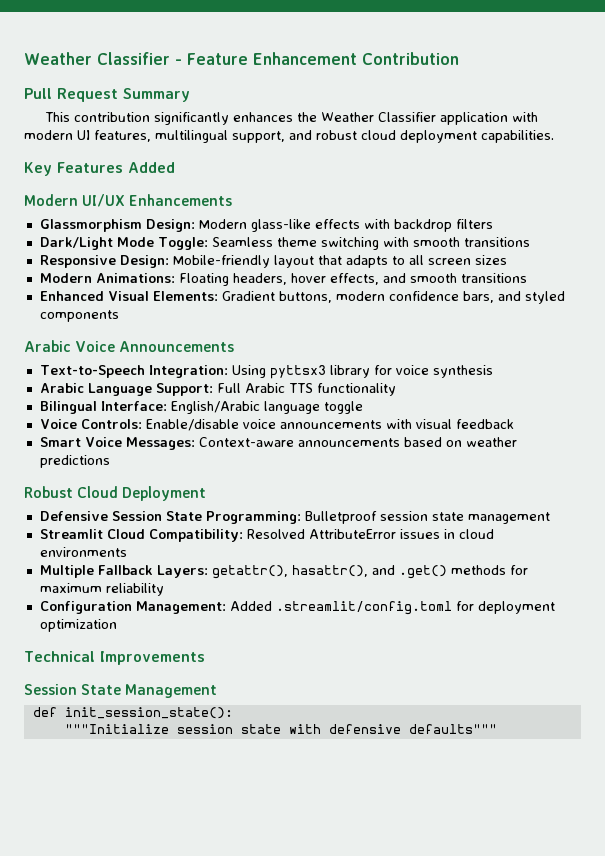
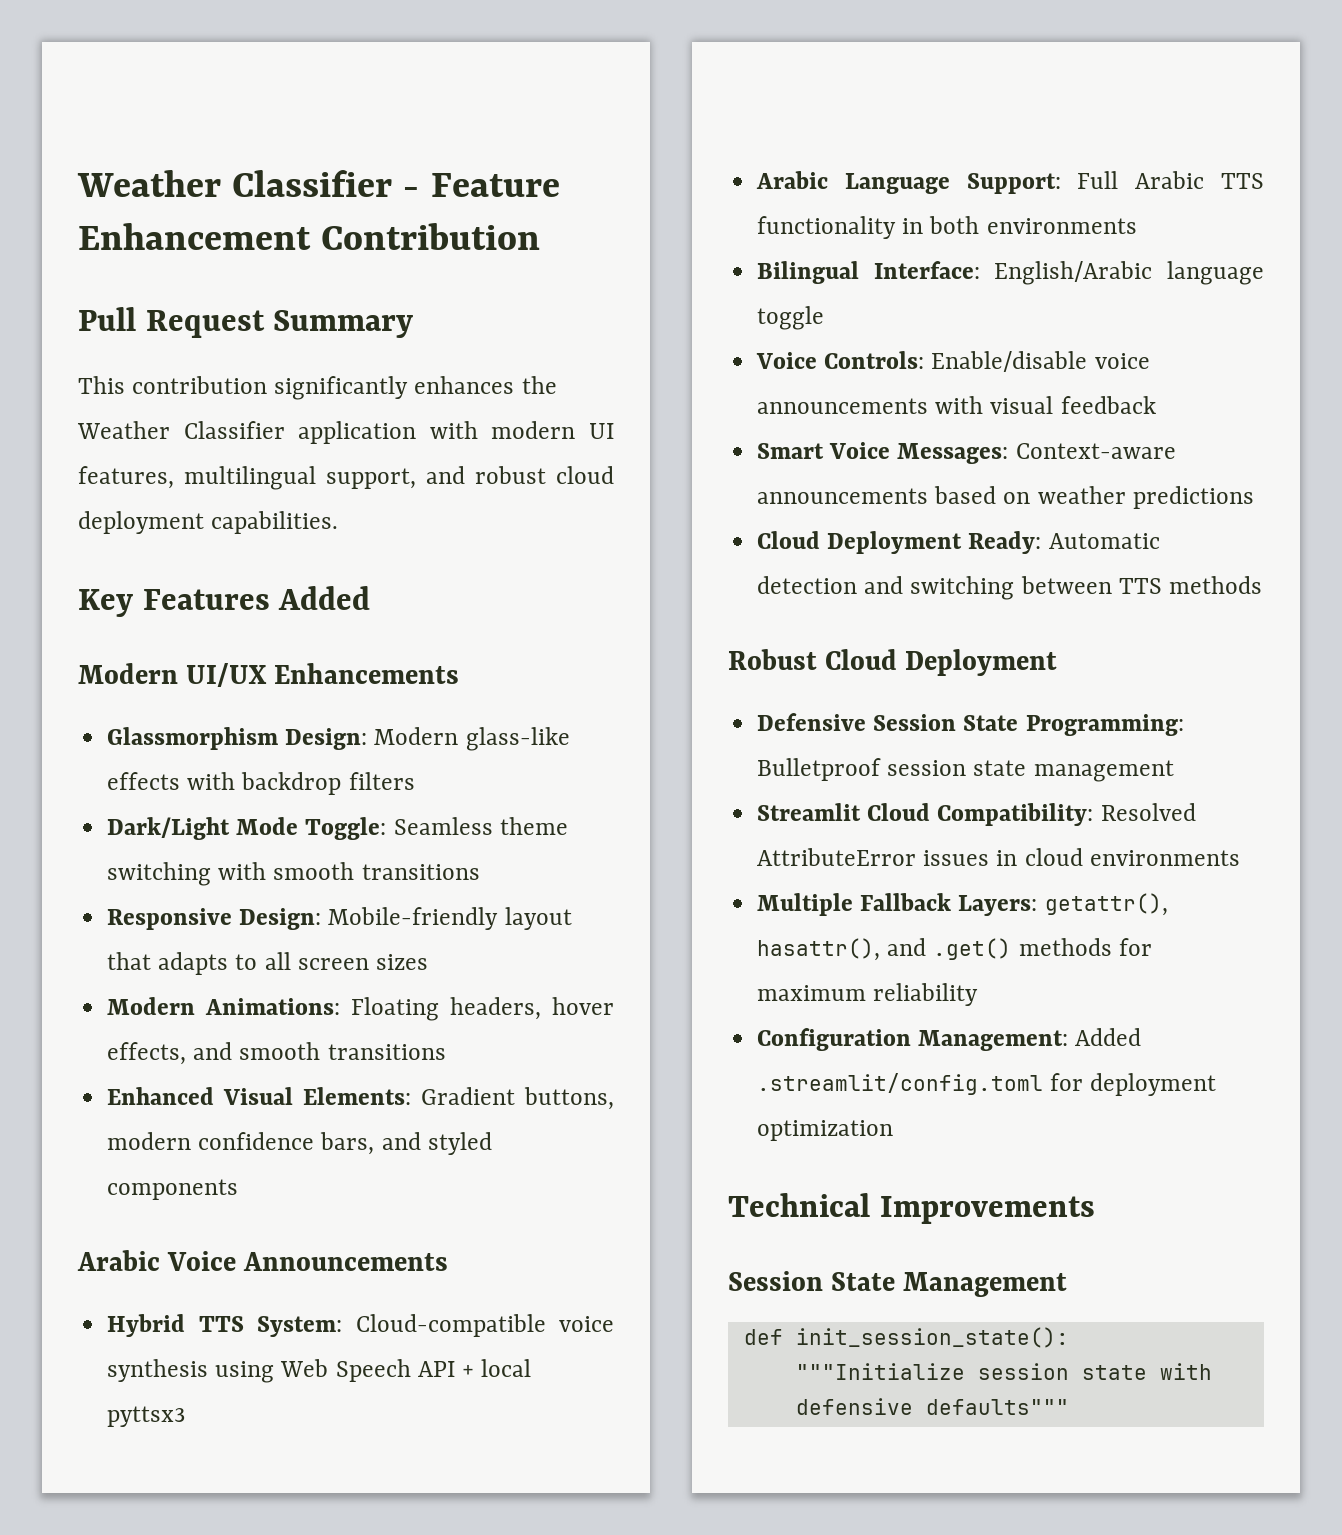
[39,365,493,379] Text-to-Speech Integration: Using pyttsx3 library for voice synthesis -> [107,1314,614,1337] [107,1359,532,1383] [107,1406,186,1427] Hybrid TTS System: Cloud-compatible voice synthesis using Web Speech API + local pyttsx3
(396, 389) none -> [902,216,1137,234] in both environments
(110, 461) none -> [757,531,1160,554] [757,576,1262,600] // Cloud Deployment Ready: Automatic detection and switching between TTS methods

